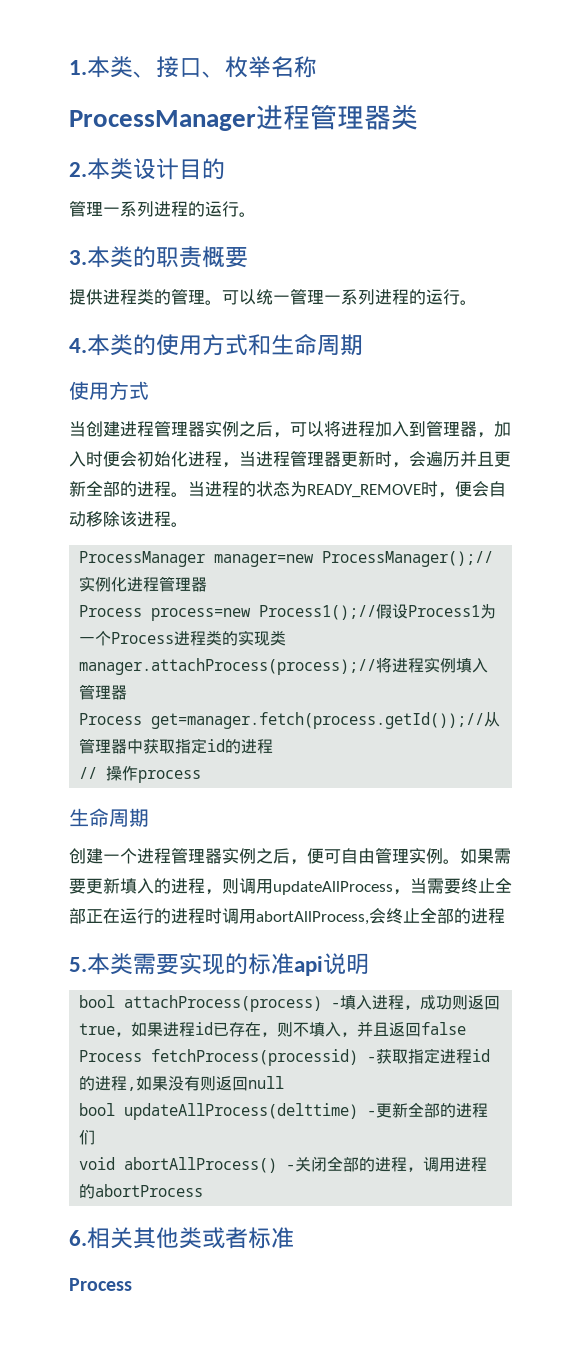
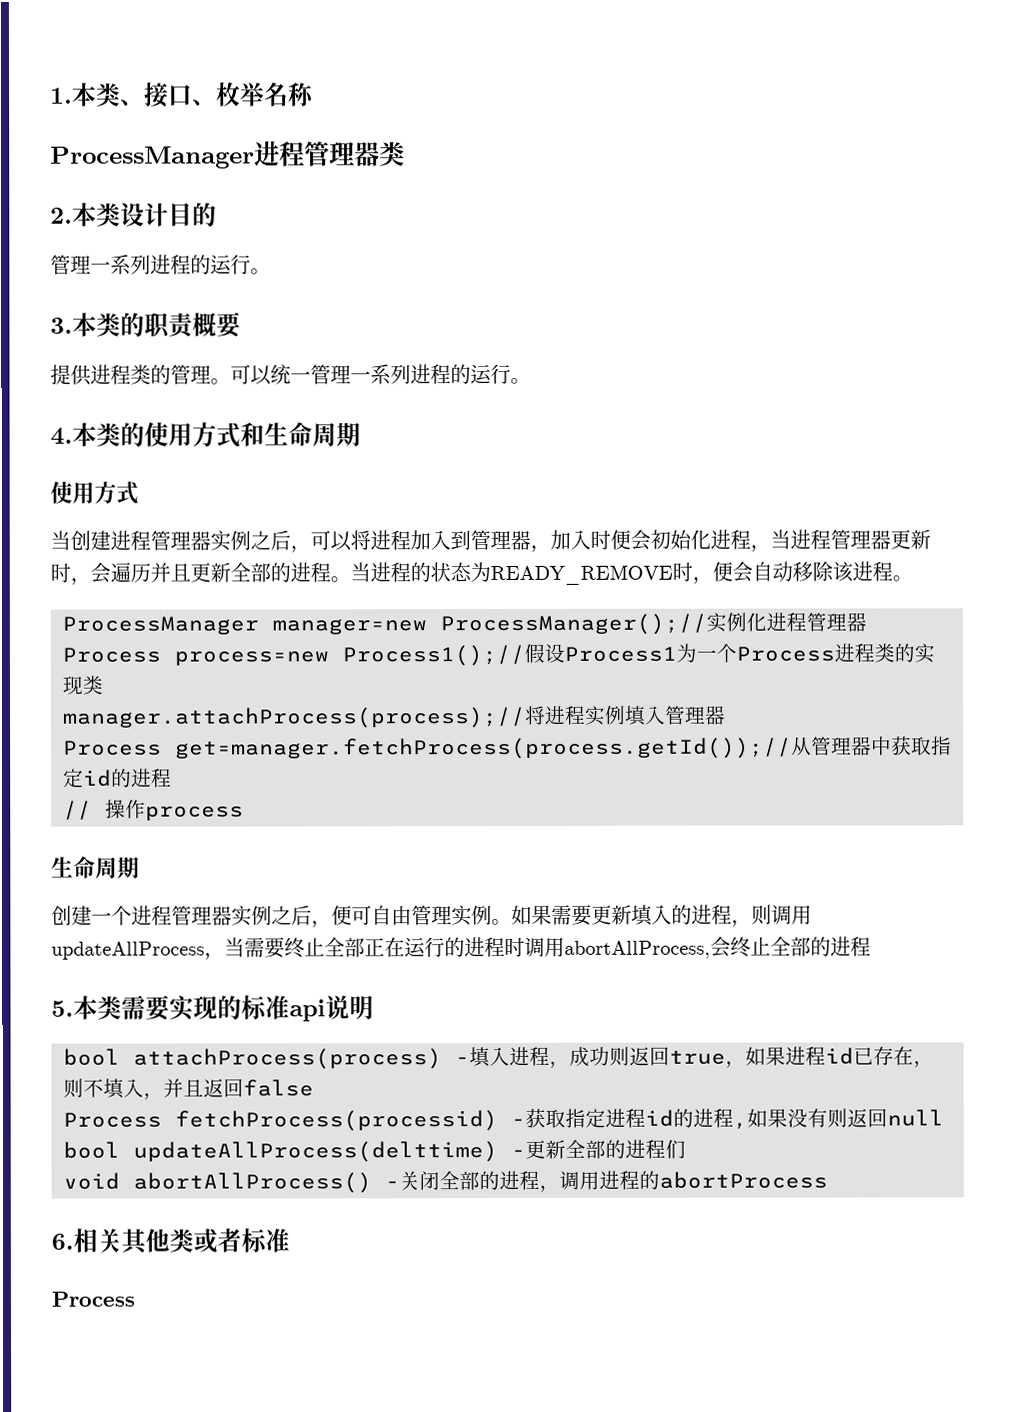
[151,712,485,729] get=manager.fetch(process.getId());// -> [175,737,792,760] get=manager.fetchProcess(process.getId());//

